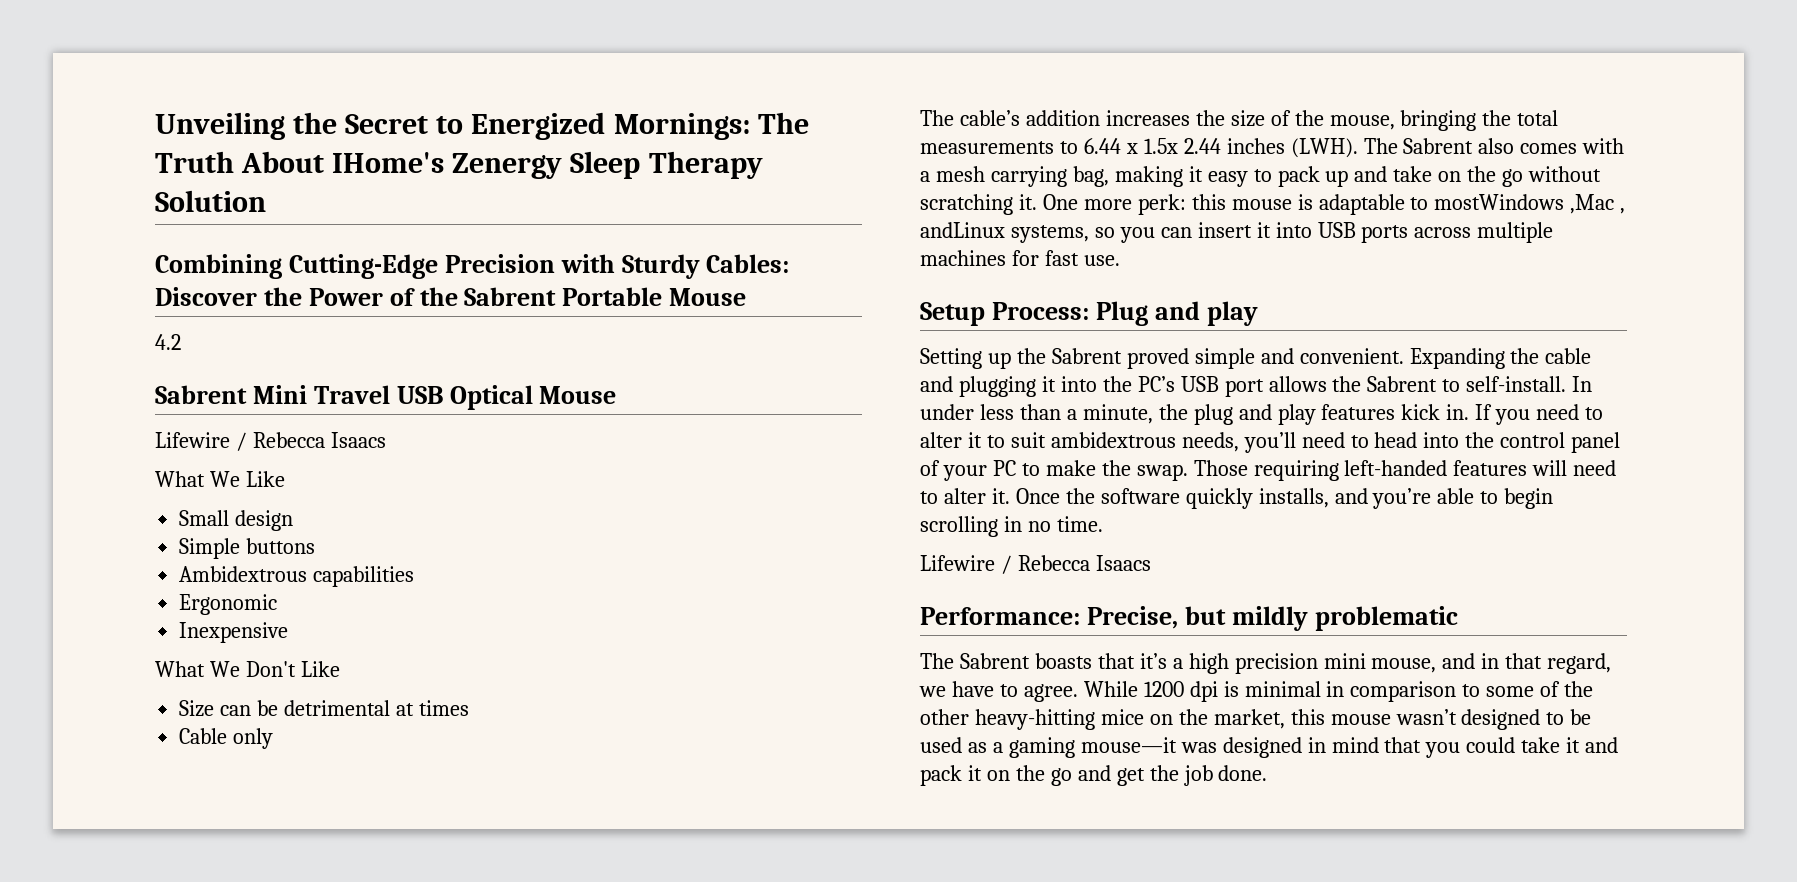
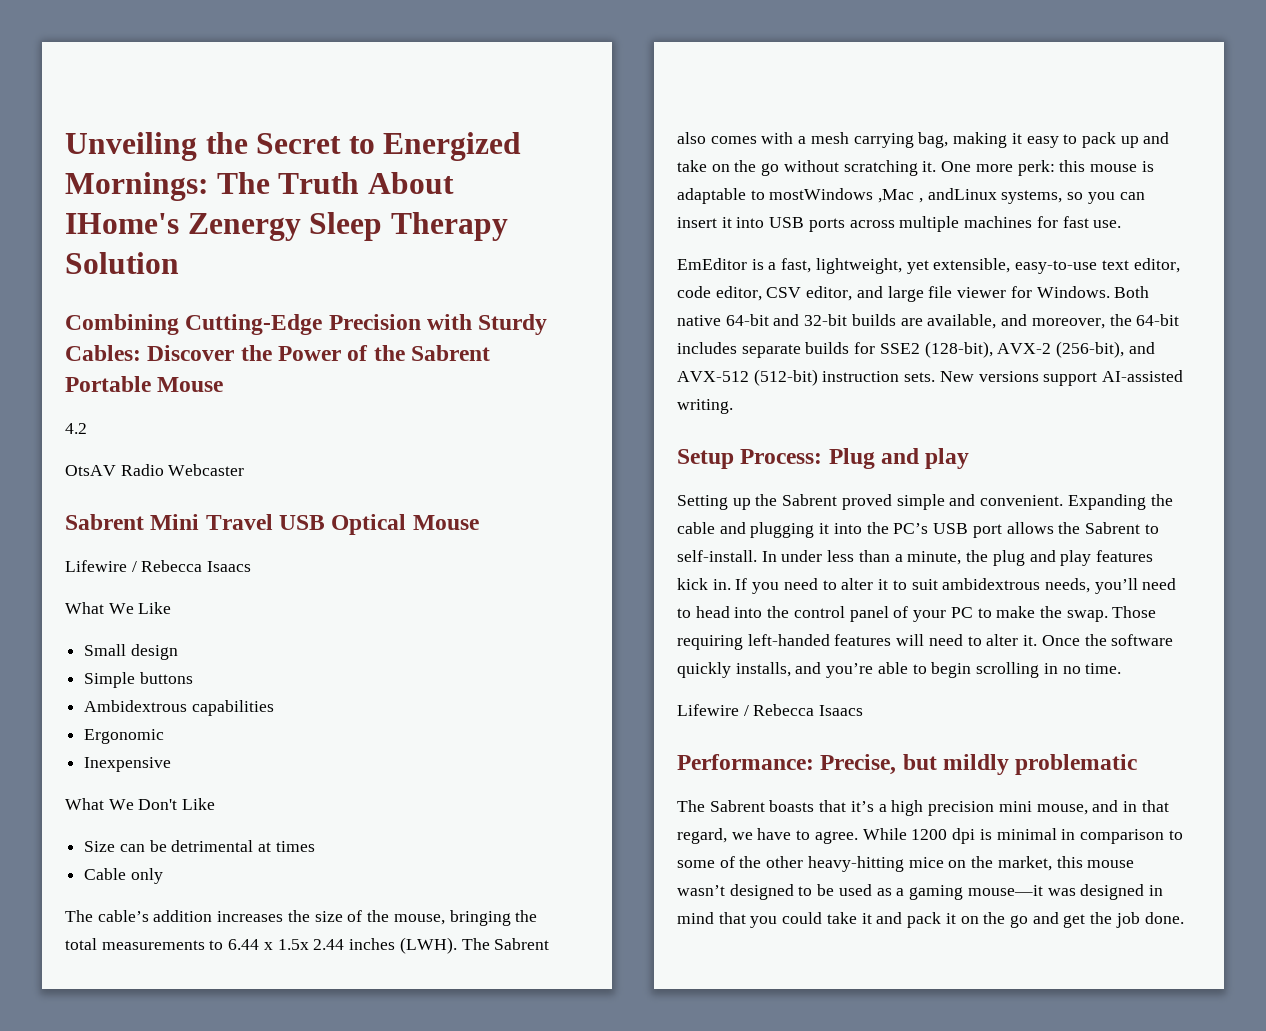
(181, 342) none -> [65,464,245,476] // OtsAV Radio Webcaster
(1120, 260) none -> [677,258,1180,274] [677,286,1150,302] [677,314,1180,329] [677,341,1155,358] [677,369,1184,386] [677,399,733,414] // EmEditor is a fast, lightweight, yet extensible, easy-to-use text editor, code editor, CSV editor, and large file viewer for Windows. Both native 64-bit and 32-bit builds are available, and moreover, the 64-bit includes separate builds for SSE2 (128-bit), AVX-2 (256-bit), and AVX-512 (512-bit) instruction sets. New versions support AI-assisted writing.

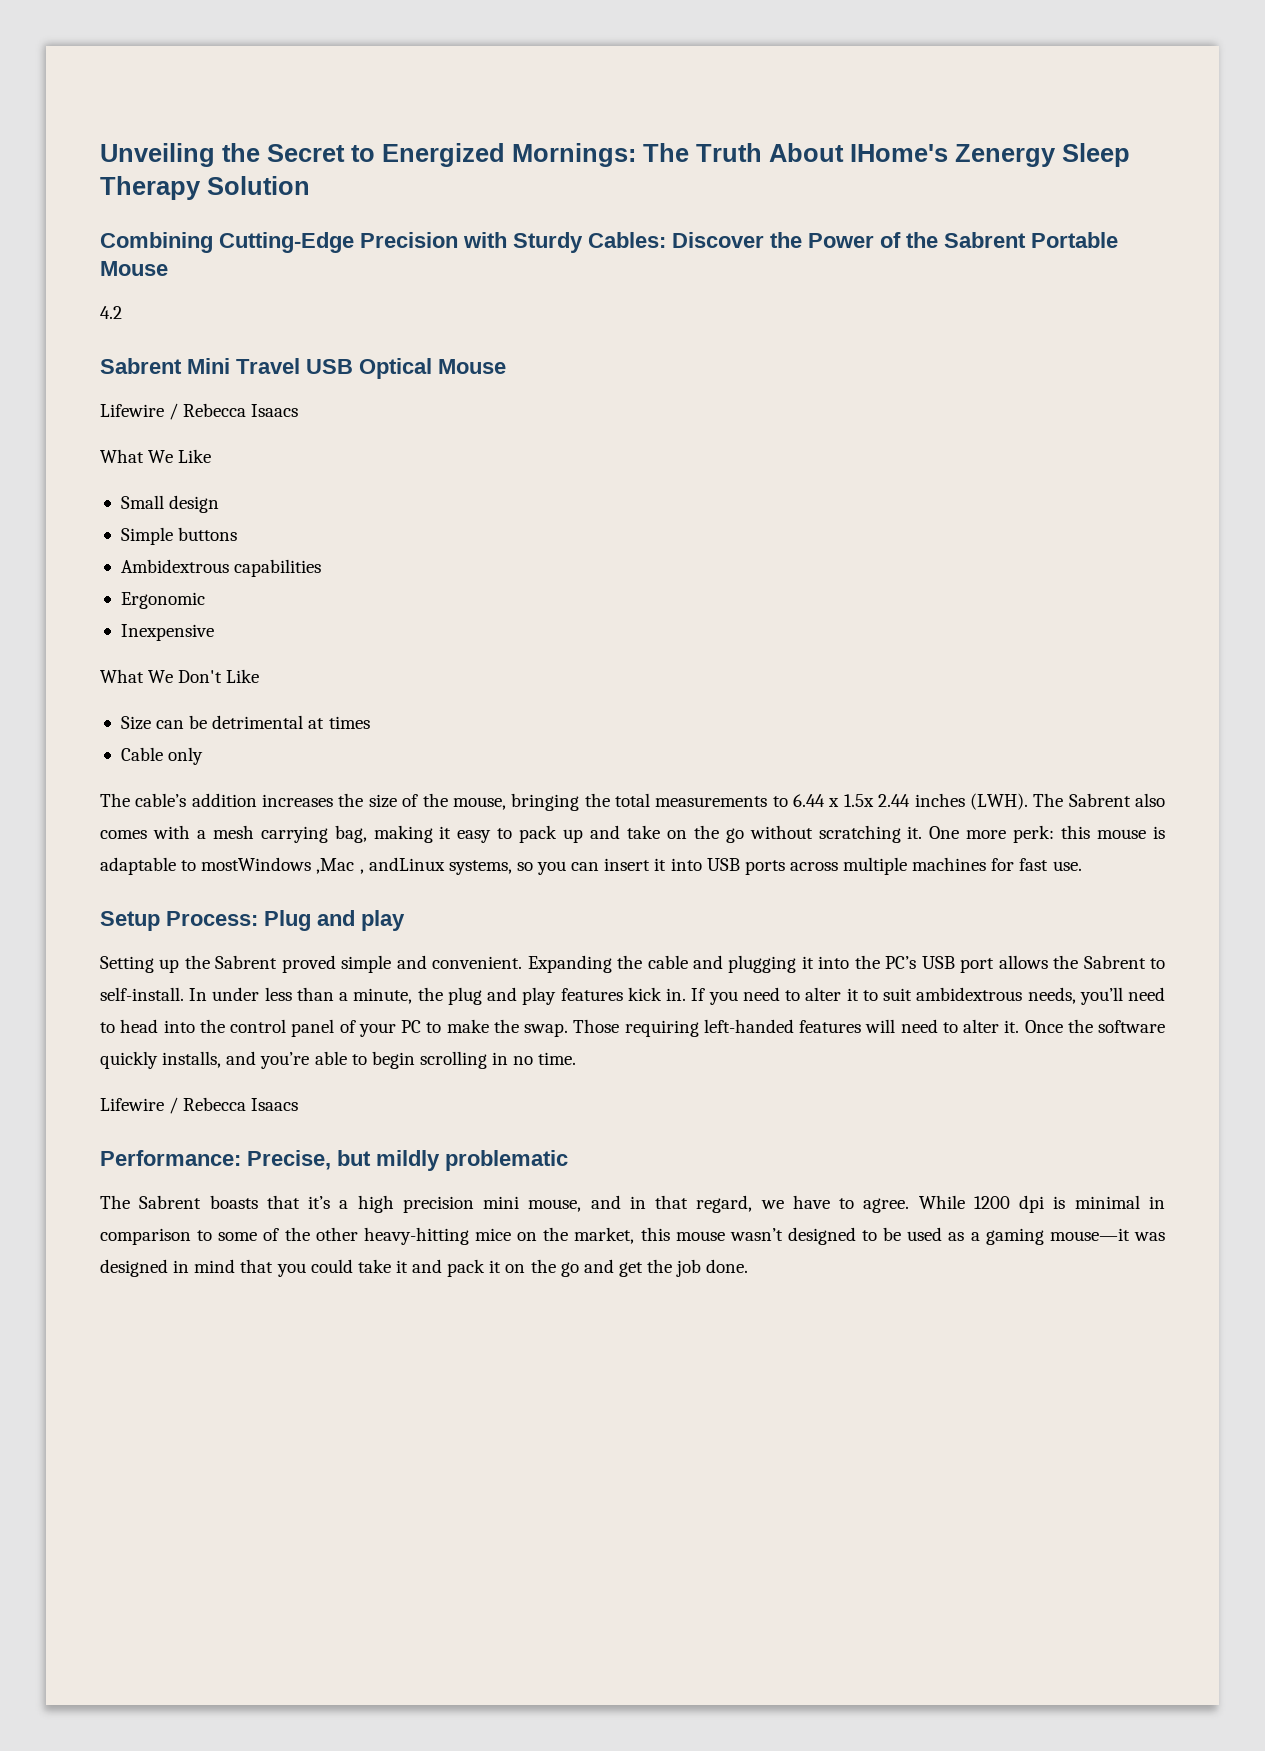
[65,464,245,476] // OtsAV Radio Webcaster -> (122, 312) none
[677,258,1180,274] [677,286,1150,302] [677,314,1180,329] [677,341,1155,358] [677,369,1184,386] [677,399,733,414] // EmEditor is a fast, lightweight, yet extensible, easy-to-use text editor, code editor, CSV editor, and large file viewer for Windows. Both native 64-bit and 32-bit builds are available, and moreover, the 64-bit includes separate builds for SSE2 (128-bit), AVX-2 (256-bit), and AVX-512 (512-bit) instruction sets. New versions support AI-assisted writing. -> (1082, 866) none

